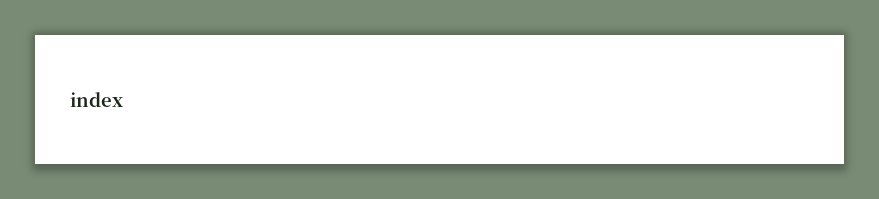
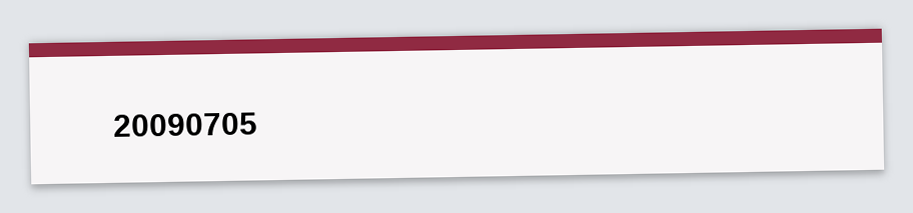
[70,92,123,107] index -> [113,112,258,137] 20090705

